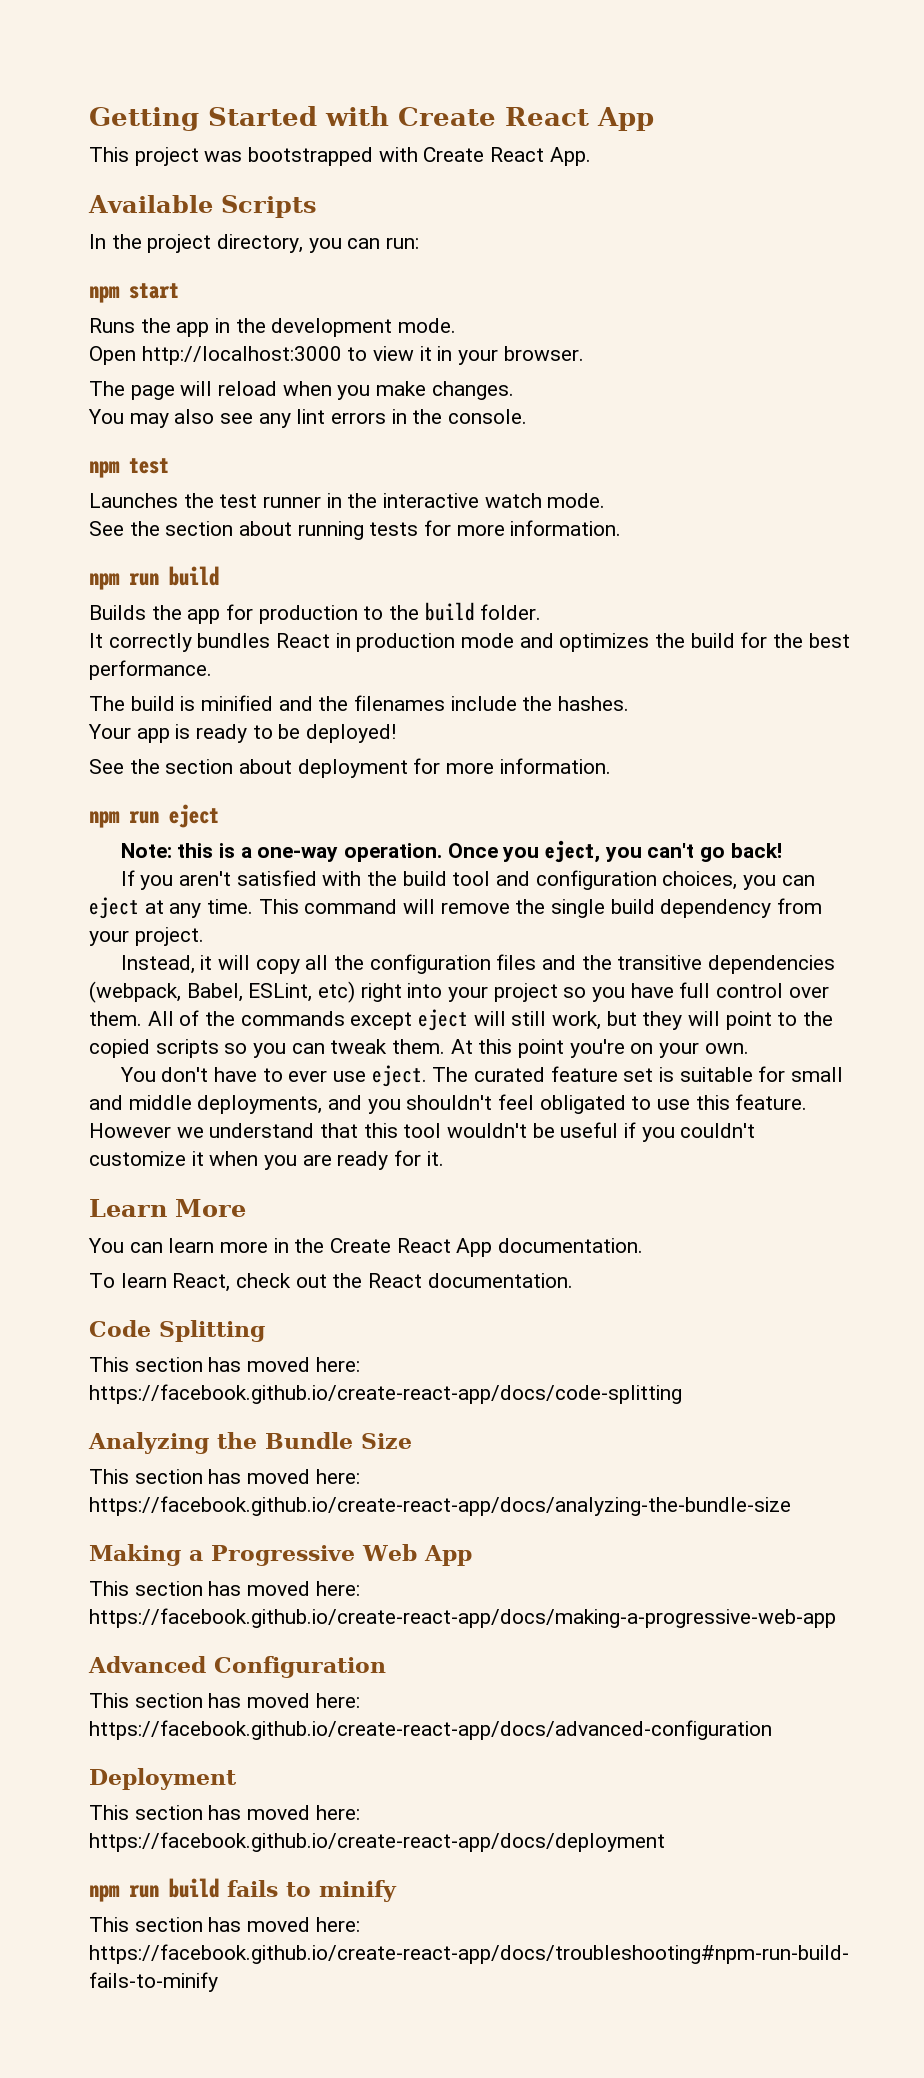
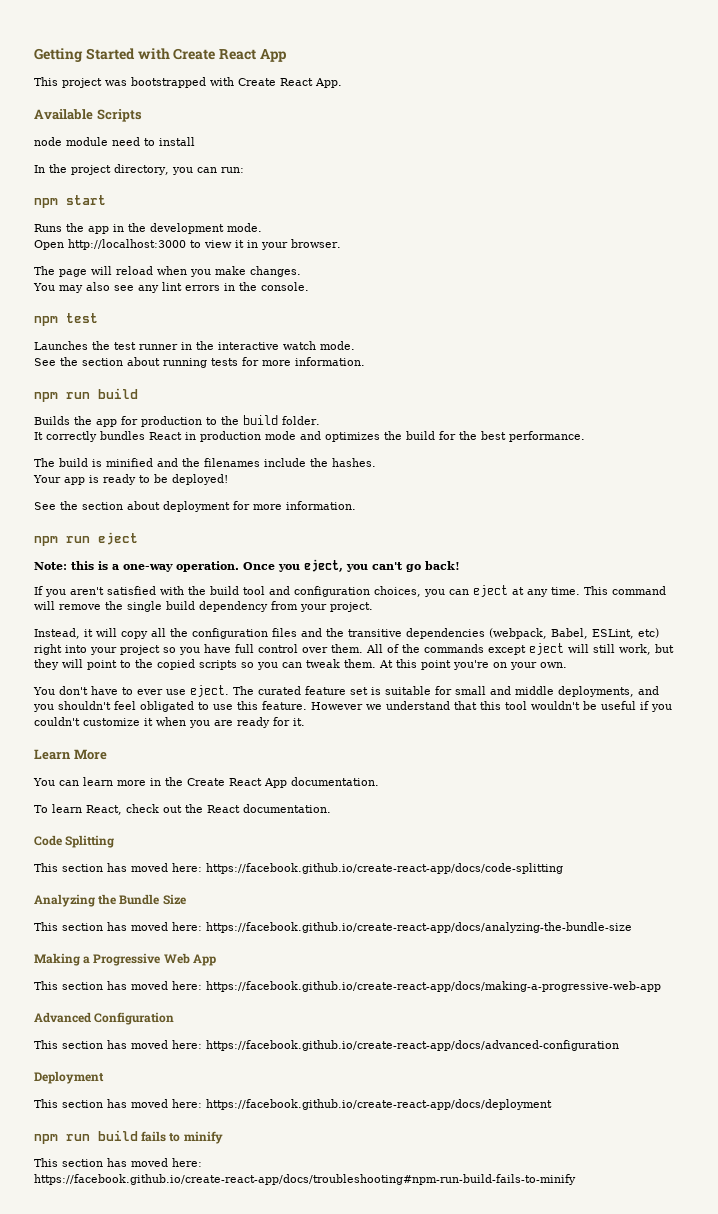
(317, 206) none -> [34,137,195,146] // node module need to install

